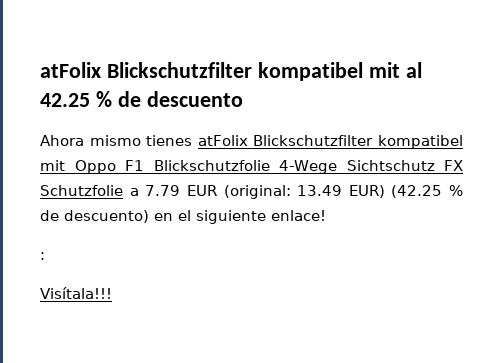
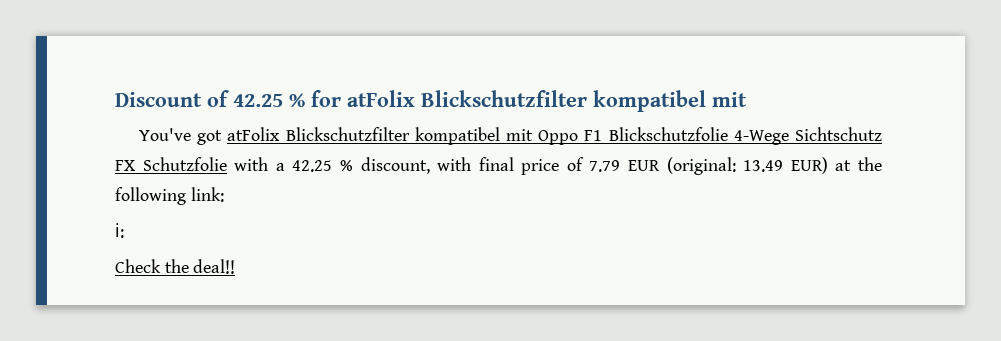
[40,62,422,81] [40,91,243,107] [40,135,193,146] atFolix Blickschutzfilter kompatibel mit al 42.25 % de descuento // Ahora mismo tienes -> [115,90,747,112] [138,128,223,145] Discount of 42.25 % for atFolix Blickschutzfilter kompatibel mit // You've got
[129,188,139,196] a -> [234,157,584,175] with a 42.25 % discount, with final price of
[391,185,463,198] [40,210,326,224] [40,252,45,260] [40,287,112,299] (42.25 % de descuento) en el siguiente enlace! // : // Visítala!!! -> [835,157,883,171] [115,187,224,205] [115,223,124,238] [115,259,236,274] at the following link: // ℹ: // Check the deal!!

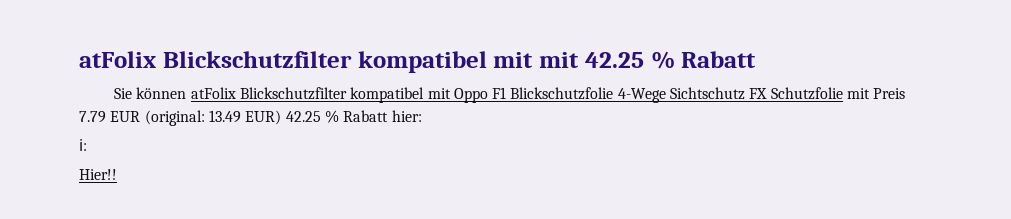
[115,90,747,112] [138,128,223,145] Discount of 42.25 % for atFolix Blickschutzfilter kompatibel mit // You've got -> [79,51,757,73] [113,87,187,99] atFolix Blickschutzfilter kompatibel mit mit 42.25 % Rabatt // Sie können
[234,157,584,175] with a 42.25 % discount, with final price of -> [847,88,906,99] mit Preis
[835,157,883,171] [115,187,224,205] [115,223,124,238] [115,259,236,274] at the following link: // ℹ: // Check the deal!! -> [285,110,422,123] [79,139,87,151] [79,169,117,180] 42.25 % Rabatt hier: // ℹ: // Hier!!

